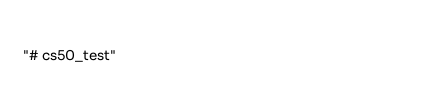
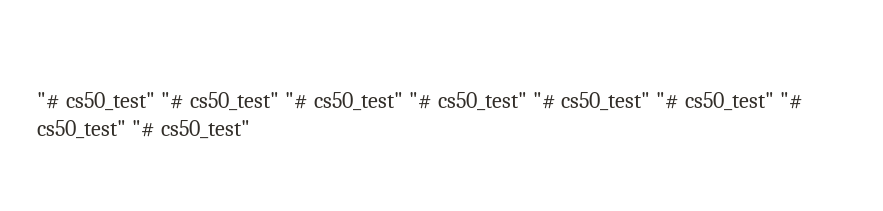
[23,49,116,62] "# cs50_test" -> [37,92,804,111] [37,120,250,139] "# cs50_test" "# cs50_test" "# cs50_test" "# cs50_test" "# cs50_test" "# cs50_test" "# cs50_test" "# cs50_test"

